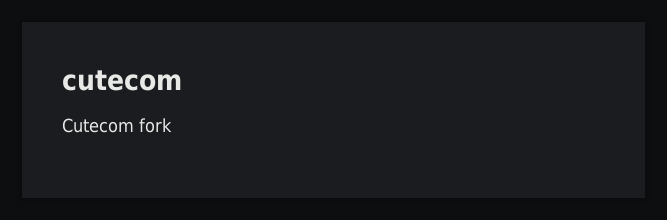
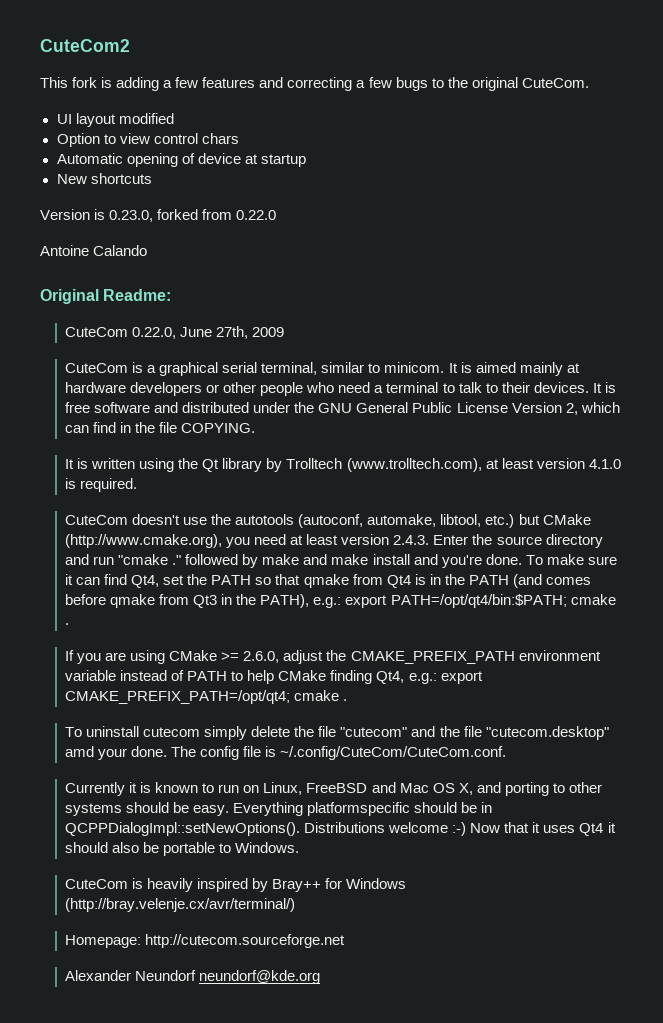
[62,70,182,91] [62,118,172,133] cutecom // Cutecom fork -> [40,39,130,52] [40,77,589,91] [56,113,174,127] [56,133,239,147] [56,153,306,167] [56,173,152,184] [40,209,277,222] [40,245,148,256] [40,289,172,304] [65,326,285,339] [65,362,580,376] [65,382,616,396] [65,402,620,415] [65,422,256,433] [65,458,621,472] [65,478,138,492] [65,514,591,528] [65,534,603,548] [65,554,617,568] [65,574,591,588] [65,594,616,608] [65,623,70,625] [65,650,601,664] [65,670,483,684] [65,690,348,704] [65,726,609,740] [65,746,507,760] [65,782,602,796] [65,802,493,816] [65,822,616,836] [65,842,300,856] [65,878,407,892] [65,898,296,912] [65,934,346,948] [65,970,321,984] CuteCom2 // This fork is adding a few features and correcting a few bugs to the original CuteCom. // UI layout modified // Option to view control chars // Automatic opening of device at startup // New shortcuts // Version is 0.23.0, forked from 0.22.0 // Antoine Calando // Original Readme: // CuteCom 0.22.0, June 27th, 2009 // CuteCom is a graphical serial terminal, similar to minicom. It is aimed mainly at hardware developers or other people who need a terminal to talk to their devices. It is free software and distributed under the GNU General Public License Version 2, which can find in the file COPYING. // It is written using the Qt library by Trolltech (www.trolltech.com), at least version 4.1.0 is required. // CuteCom doesn't use the autotools (autoconf, automake, libtool, etc.) but CMake (http://www.cmake.org), you need at least version 2.4.3. Enter the source directory and run "cmake ." followed by make and make install and you're done. To make sure it can find Qt4, set the PATH so that qmake from Qt4 is in the PATH (and comes before qmake from Qt3 in the PATH), e.g.: export PATH=/opt/qt4/bin:$PATH; cmake . // If you are using CMake >= 2.6.0, adjust the CMAKE_PREFIX_PATH environment variable instead of PATH to help CMake finding Qt4, e.g.: export CMAKE_PREFIX_PATH=/opt/qt4; cmake . // To uninstall cutecom simply delete the file "cutecom" and the file "cutecom.desktop" amd your done. The config file is ~/.config/CuteCom/CuteCom.conf. // Currently it is known to run on Linux, FreeBSD and Mac OS X, and porting to other systems should be easy. Everything platformspecific should be in QCPPDialogImpl::setNewOptions(). Distributions welcome :-) Now that it uses Qt4 it should also be portable to Windows. // CuteCom is heavily inspired by Bray++ for Windows (http://bray.velenje.cx/avr/terminal/) // Homepage: http://cutecom.sourceforge.net // Alexander Neundorf neundorf@kde.org

